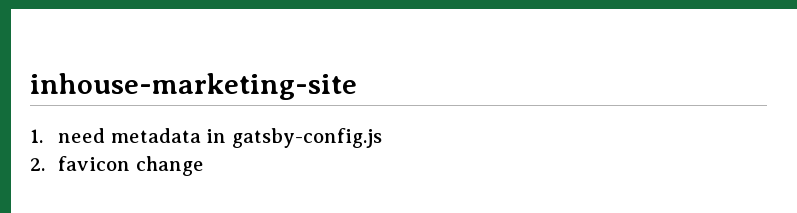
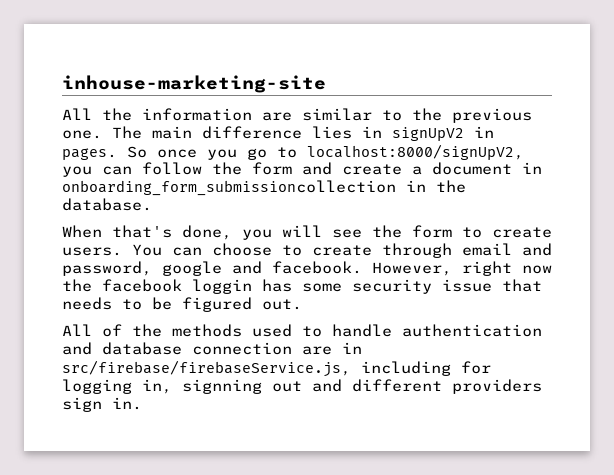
[30,128,382,148] [30,156,204,176] 1. need metadata in gatsby-config.js // 2. favicon change -> [62,108,532,123] [62,126,494,141] [62,144,524,160] [62,162,542,177] [62,180,466,196] [62,198,152,211] [62,225,552,240] [62,243,552,258] [62,261,552,276] [62,279,542,294] [62,297,302,312] [62,324,542,337] [62,342,362,355] [62,360,491,377] [62,379,542,394] [62,397,142,412] All the information are similar to the previous one. The main difference lies in signUpV2 in pages. So once you go to localhost:8000/signUpV2, you can follow the form and create a document in onboarding_form_submissioncollection in the database. // When that's done, you will see the form to create users. You can choose to create through email and password, google and facebook. However, right now the facebook loggin has some security issue that needs to be figured out. // All of the methods used to handle authentication and database connection are in src/firebase/firebaseService.js, including for logging in, signning out and different providers sign in.

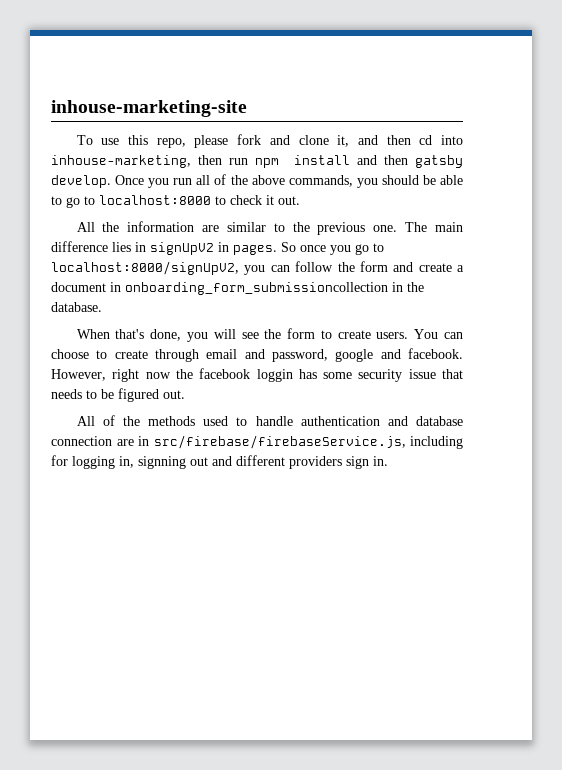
(326, 84) none -> [76,134,464,148] [51,155,463,168] [51,174,463,188] [51,195,300,208] // To use this repo, please fork and clone it, and then cd into inhouse-marketing, then run npm install and then gatsby develop. Once you run all of the above commands, you should be able to go to localhost:8000 to check it out.

